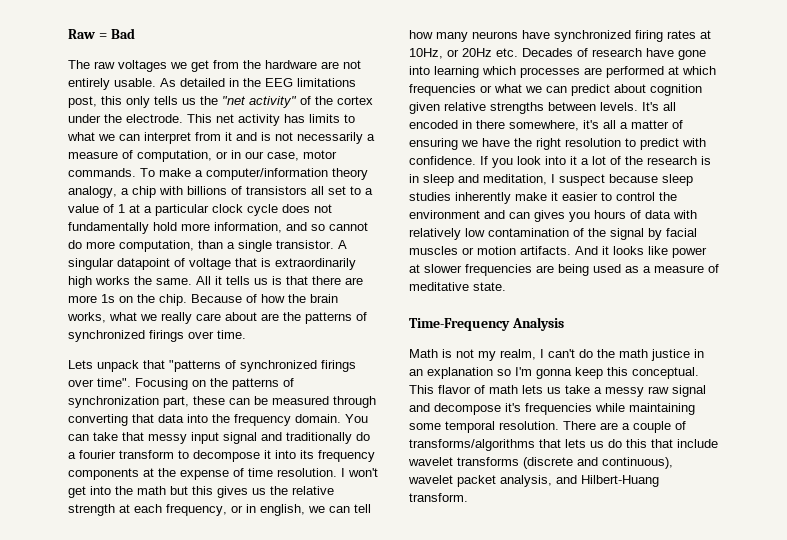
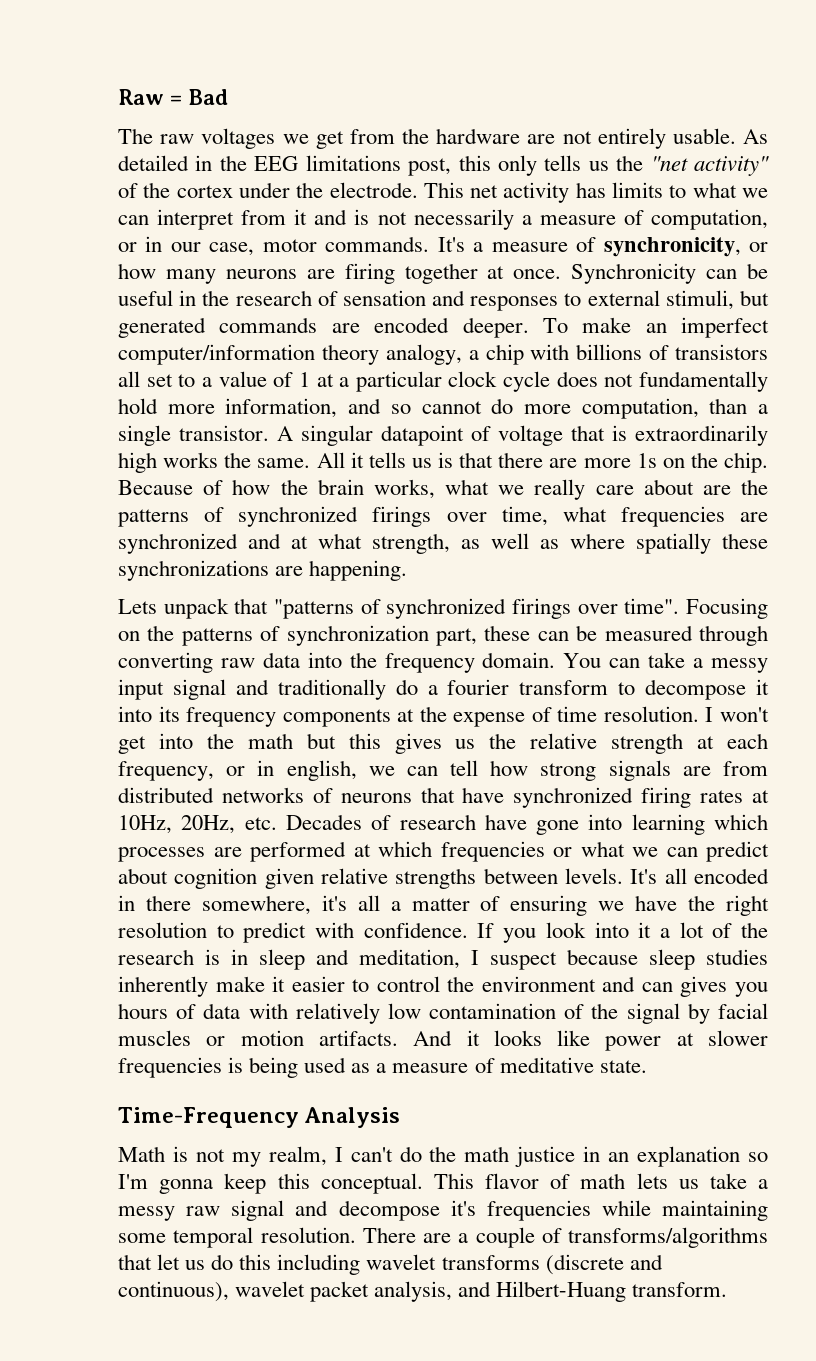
[140,168,203,177] To make a -> [437,237,768,257] [118,263,768,284] [118,290,769,311] [118,317,769,338] It's a measure of synchronicity, or how many neurons are firing together at once. Synchronicity can be useful in the research of sensation and responses to external stimuli, but generated commands are encoded deeper. To make an imperfect
[217,330,246,339] time. -> [501,506,768,527] [118,533,768,554] [118,560,408,581] time, what frequencies are synchronized and at what strength, as well as where spatially these synchronizations are happening.
[132,414,154,423] that -> [220,658,255,668] raw
[122,432,144,441] that -> [693,658,704,668] a
[436,31,518,42] many neurons -> [540,760,768,781] [118,787,455,803] strong signals are from distributed networks of neurons that
[447,48,492,57] or 20Hz -> [181,815,236,834] 20Hz,
[536,265,554,273] are -> [228,1057,244,1073] is
[565,439,586,448] lets -> [157,1254,181,1270] let
[651,439,718,448] that include -> [277,1254,361,1275] including

